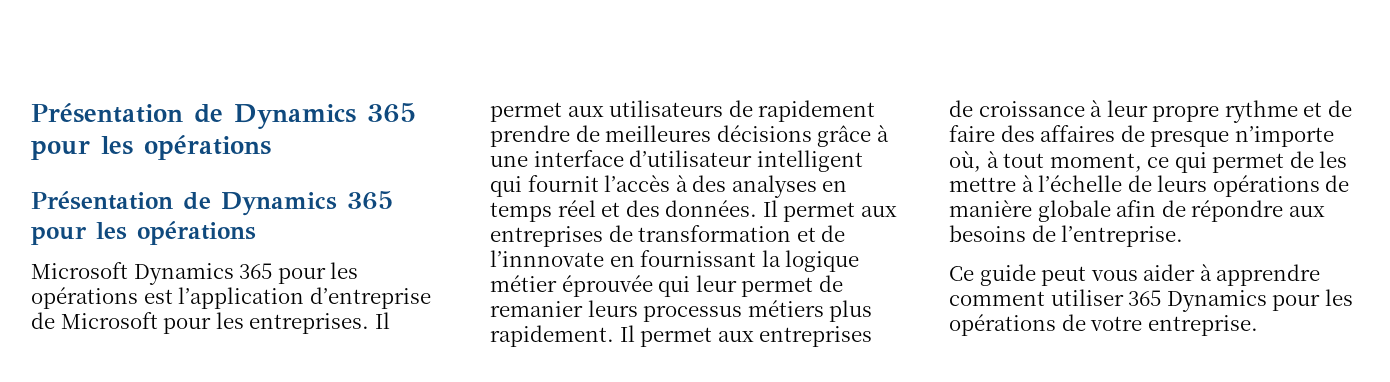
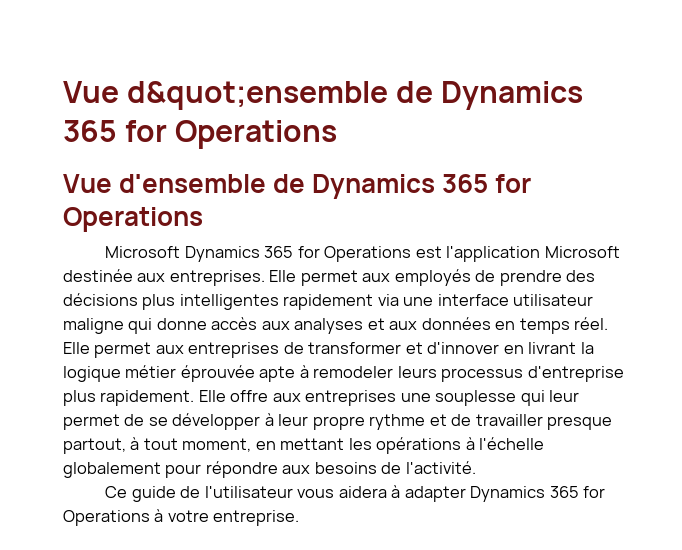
[31,103,416,129] [31,135,271,160] [31,191,393,216] [31,221,256,245] [31,262,359,285] [31,287,431,309] [31,312,390,334] [490,100,876,122] [490,125,889,147] [490,150,863,172] [490,175,848,198] [490,200,897,222] [490,225,846,247] [490,250,860,272] [490,275,843,297] [490,300,873,322] [490,325,873,347] [949,100,1085,117] Présentation de Dynamics 365 pour les opérations // Présentation de Dynamics 365 pour les opérations // Microsoft Dynamics 365 pour les opérations est l’application d’entreprise de Microsoft pour les entreprises. Il permet aux utilisateurs de rapidement prendre de meilleures décisions grâce à une interface d’utilisateur intelligent qui fournit l’accès à des analyses en temps réel et des données. Il permet aux entreprises de transformation et de l’innnovate en fournissant la logique métier éprouvée qui leur permet de remanier leurs processus métiers plus rapidement. Il permet aux entreprises de croissance -> [63,81,584,110] [63,120,338,149] [63,174,532,199] [63,207,203,232] [105,246,620,262] [63,269,596,286] [63,293,594,310] [63,317,609,334] [63,342,594,358] [63,365,624,382] [63,390,580,406] [63,413,261,430] Vue d&quot;ensemble de Dynamics 365 for Operations // Vue d'ensemble de Dynamics 365 for Operations // Microsoft Dynamics 365 for Operations est l'application Microsoft destinée aux entreprises. Elle permet aux employés de prendre des décisions plus intelligentes rapidement via une interface utilisateur maligne qui donne accès aux analyses et aux données en temps réel. Elle permet aux entreprises de transformer et d'innover en livrant la logique métier éprouvée apte à remodeler leurs processus d'entreprise plus rapidement. Elle offre aux entreprises une souplesse qui leur permet de se développer
[949,125,1334,147] [949,150,1348,173] [949,175,1350,197] [949,200,1186,222] faire des affaires de presque n’importe où, à tout moment, ce qui permet de les mettre à l’échelle de leurs opérations de manière globale afin de -> [475,414,613,430] [63,437,545,454] [63,462,202,478] travailler presque partout, à tout moment, en mettant les opérations à l'échelle globalement pour
[1061,225,1184,247] l’entreprise. -> [405,461,476,474] l'activité.
[1041,264,1321,286] [949,289,1353,312] [949,314,1086,336] peut vous aider à apprendre comment utiliser 365 Dynamics pour les opérations de -> [180,485,605,502] [63,509,164,526] de l'utilisateur vous aidera à adapter Dynamics 365 for Operations à

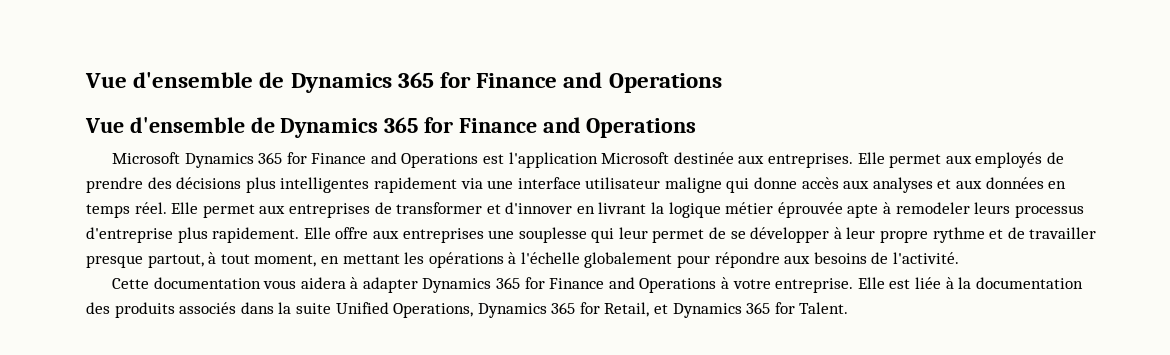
[63,81,584,110] [63,120,168,142] Vue d&quot;ensemble de Dynamics 365 for -> [85,72,603,93] Vue d'ensemble de Dynamics 365 for Finance and
(532, 183) none -> [458,117,581,133] Finance and
(320, 252) none -> [311,152,397,164] Finance and
[105,486,293,502] Ce guide de l'utilisateur -> [111,277,261,289] Cette documentation
(605, 492) none -> [549,277,635,289] Finance and
(300, 518) none -> [857,277,1083,289] [86,302,849,318] Elle est liée à la documentation des produits associés dans la suite Unified Operations, Dynamics 365 for Retail, et Dynamics 365 for Talent.

